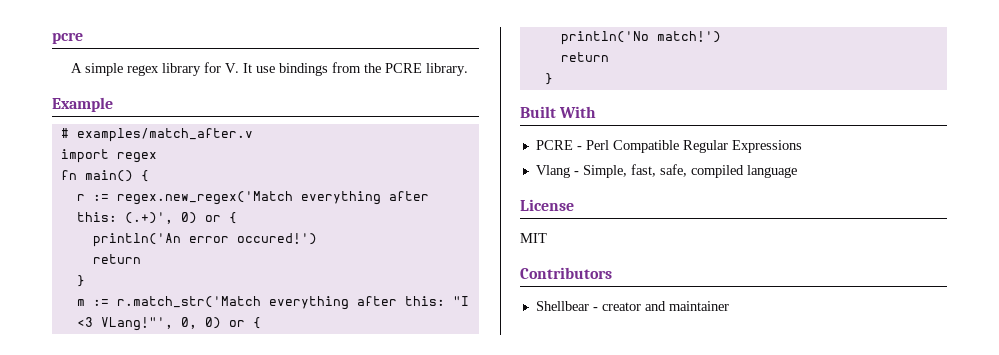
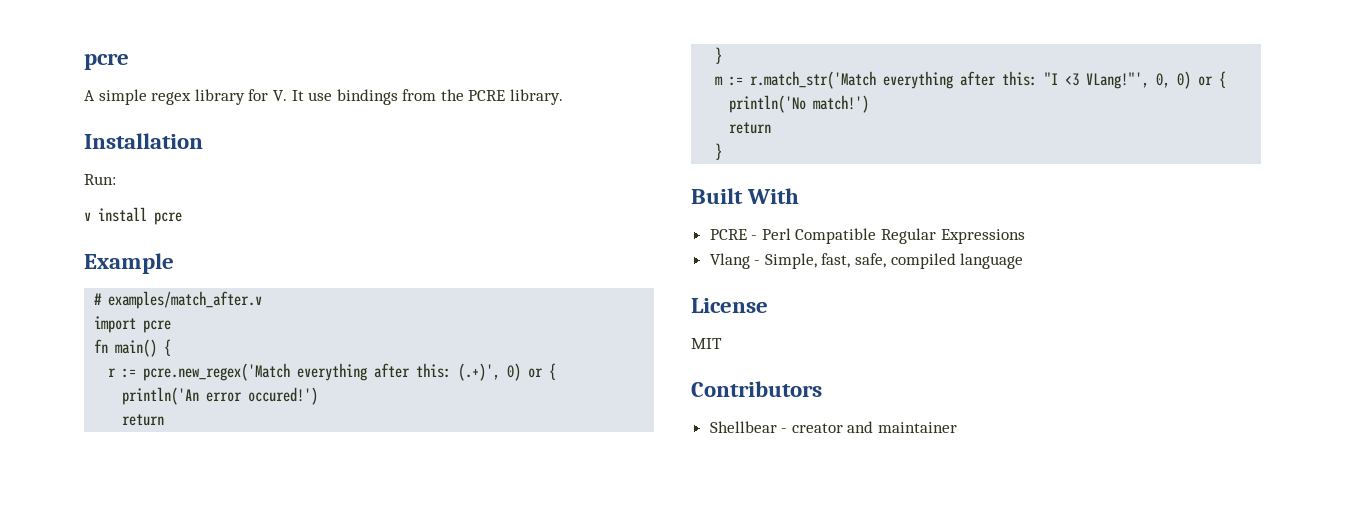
(469, 69) none -> [84,133,203,149] [84,174,116,185] [84,207,182,225] // Installation // Run: // v install pcre
[116,152,157,163] regex -> [143,320,172,333] pcre
[116,191,293,205] regex.new_regex('Match -> [143,363,291,381] pcre.new_regex('Match

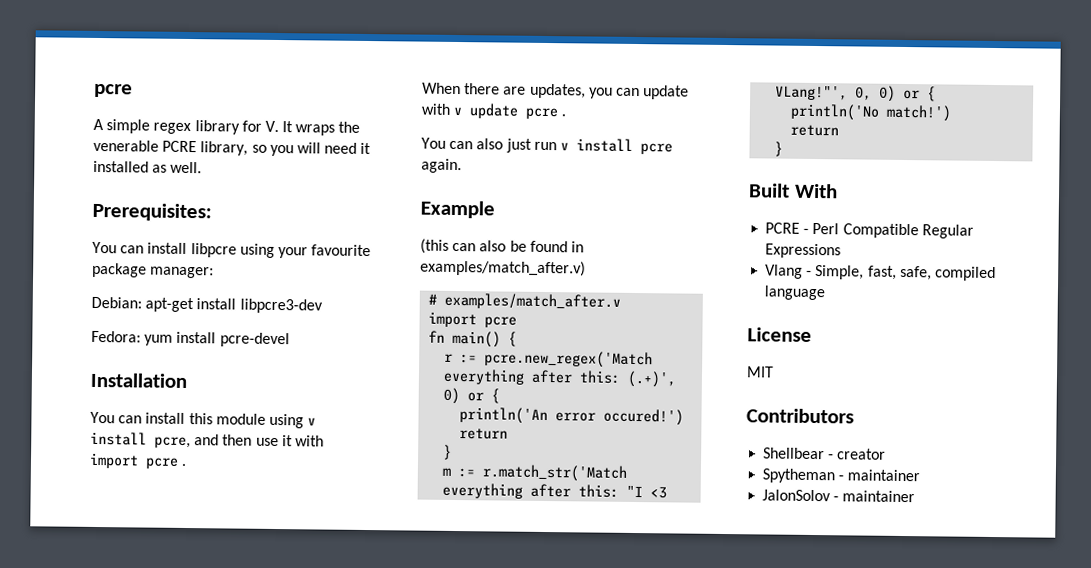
[308,89,564,105] [84,133,203,149] [84,174,116,185] use bindings from the PCRE library. // Installation // Run: // -> [295,121,361,136] [93,139,372,157] [93,160,203,174] [92,202,212,222] [92,241,372,259] [92,262,215,279] [91,296,323,314] [91,330,290,348] [90,372,187,389] [90,411,317,429] [90,431,324,449] [89,452,187,469] [422,82,690,100] [421,103,567,120] [421,137,557,153] wraps the venerable PCRE library, so you will need it installed as well. // Prerequisites: // You can install libpcre using your favourite package manager: // Debian: apt-get install libpcre3-dev // Fedora: yum install pcre-devel // Installation // You can install this module using v install pcre, and then use it with import pcre . // When there are updates, you can update with v update pcre . // You can also just run
(182, 218) none -> [421,158,462,174] again.
(174, 263) none -> [420,238,584,254] [420,259,586,277] // (this can also be found in examples/match_after.v)
[847,421,958,433] and maintainer -> [762,468,921,484] [762,489,916,503] // Spytheman - maintainer // JalonSolov - maintainer

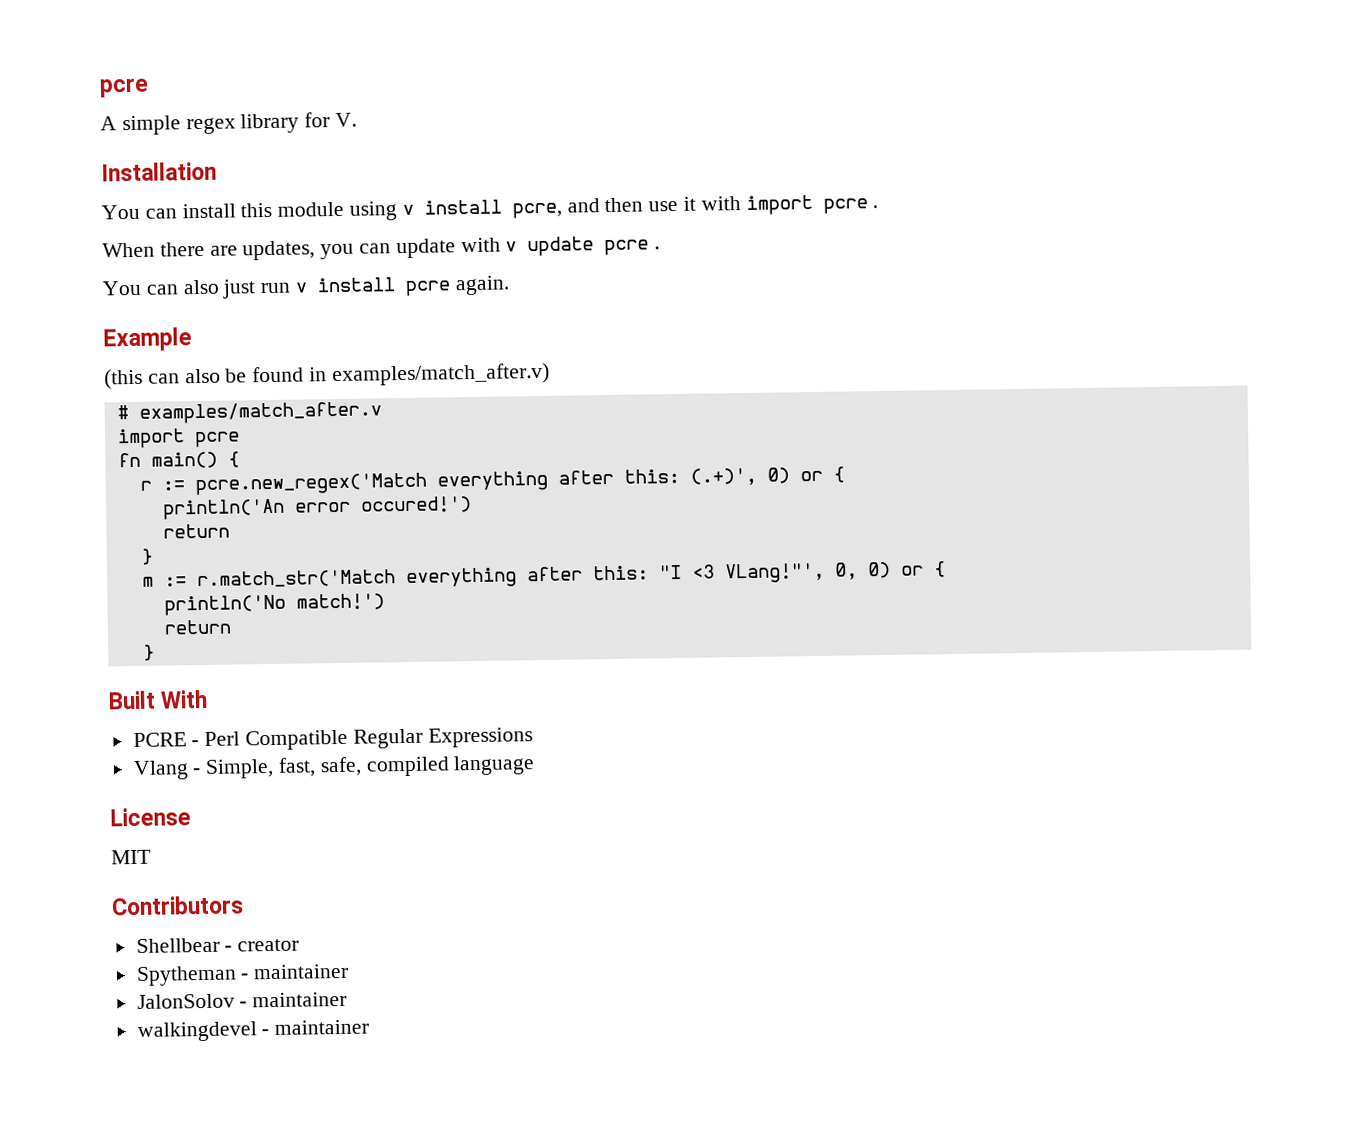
[282,121,361,136] [93,139,372,157] [93,160,203,174] [92,202,212,222] [92,241,372,259] [92,262,215,279] [91,296,323,314] [91,330,290,348] It wraps the venerable PCRE library, so you will need it installed as well. // Prerequisites: // You can install libpcre using your favourite package manager: // Debian: apt-get install libpcre3-dev // Fedora: yum install pcre-devel -> (358, 119) none
(916, 496) none -> [136,1019,370,1042] // walkingdevel - maintainer

